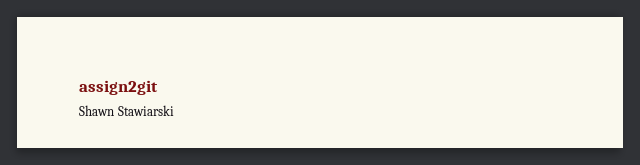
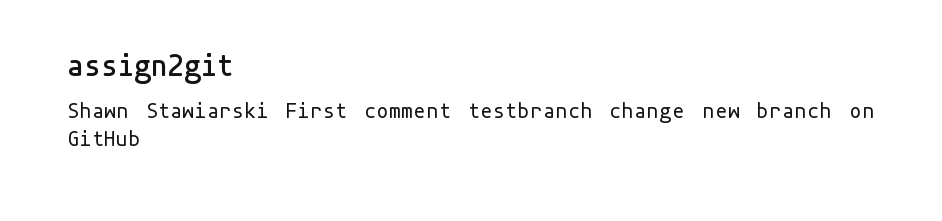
(174, 110) none -> [285,102,875,123] [67,130,141,146] First comment testbranch change new branch on GitHub

